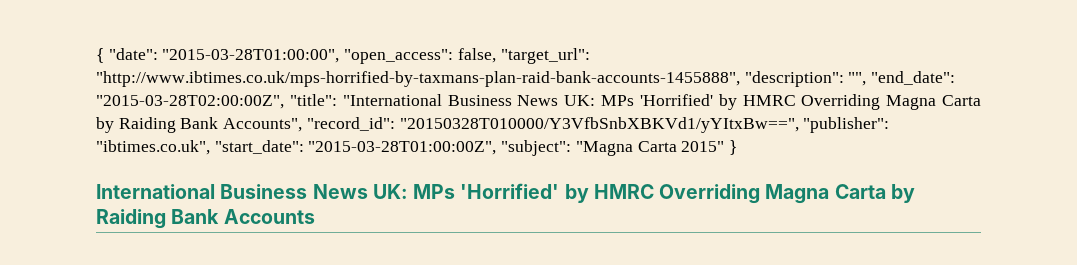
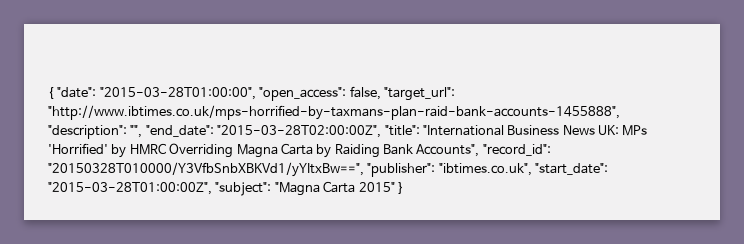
[96,183,915,204] [96,209,315,229] // International Business News UK: MPs 'Horrified' by HMRC Overriding Magna Carta by Raiding Bank Accounts -> (404, 188) none

